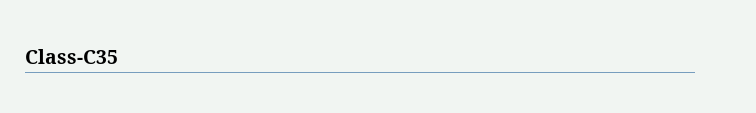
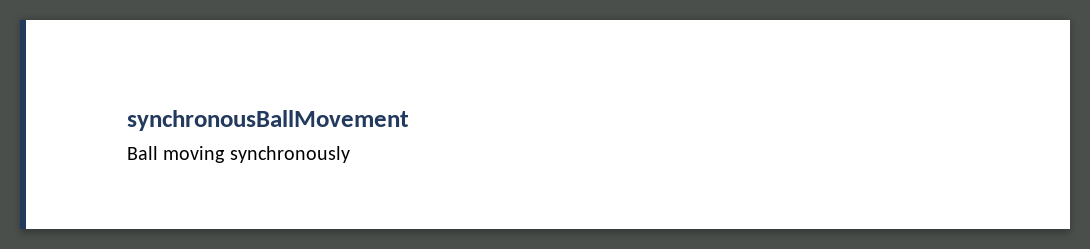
[25,49,118,64] Class-C35 -> [127,110,409,131] [127,146,350,163] synchronousBallMovement // Ball moving synchronously

